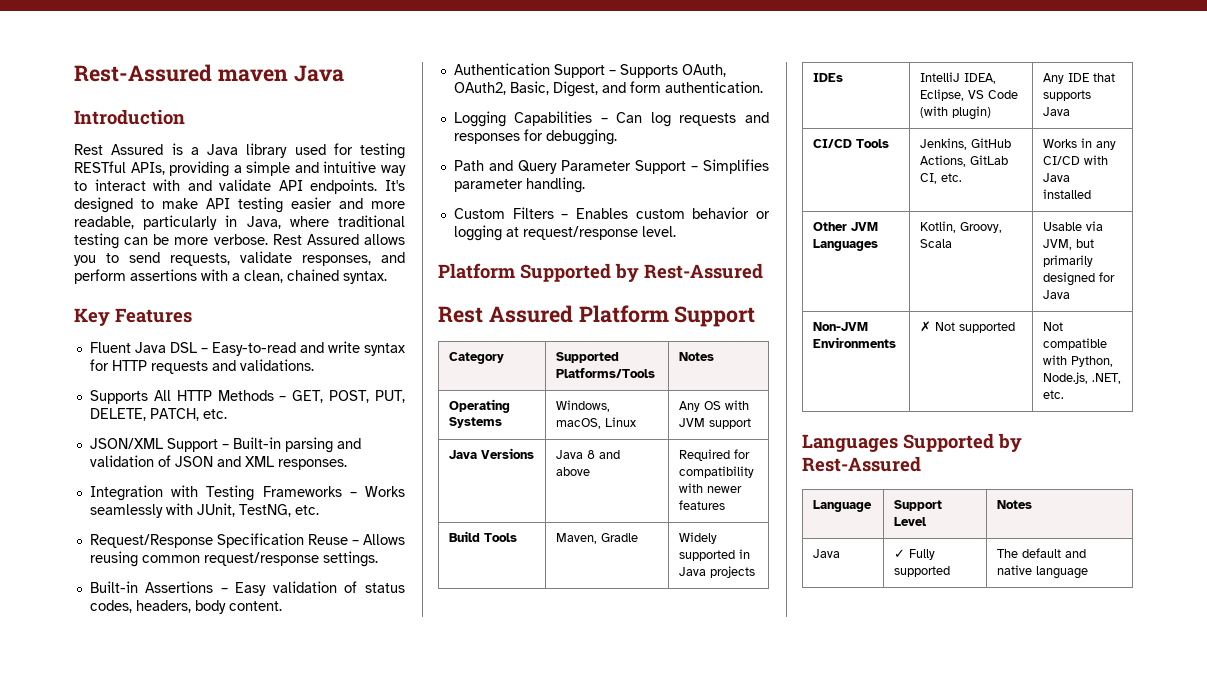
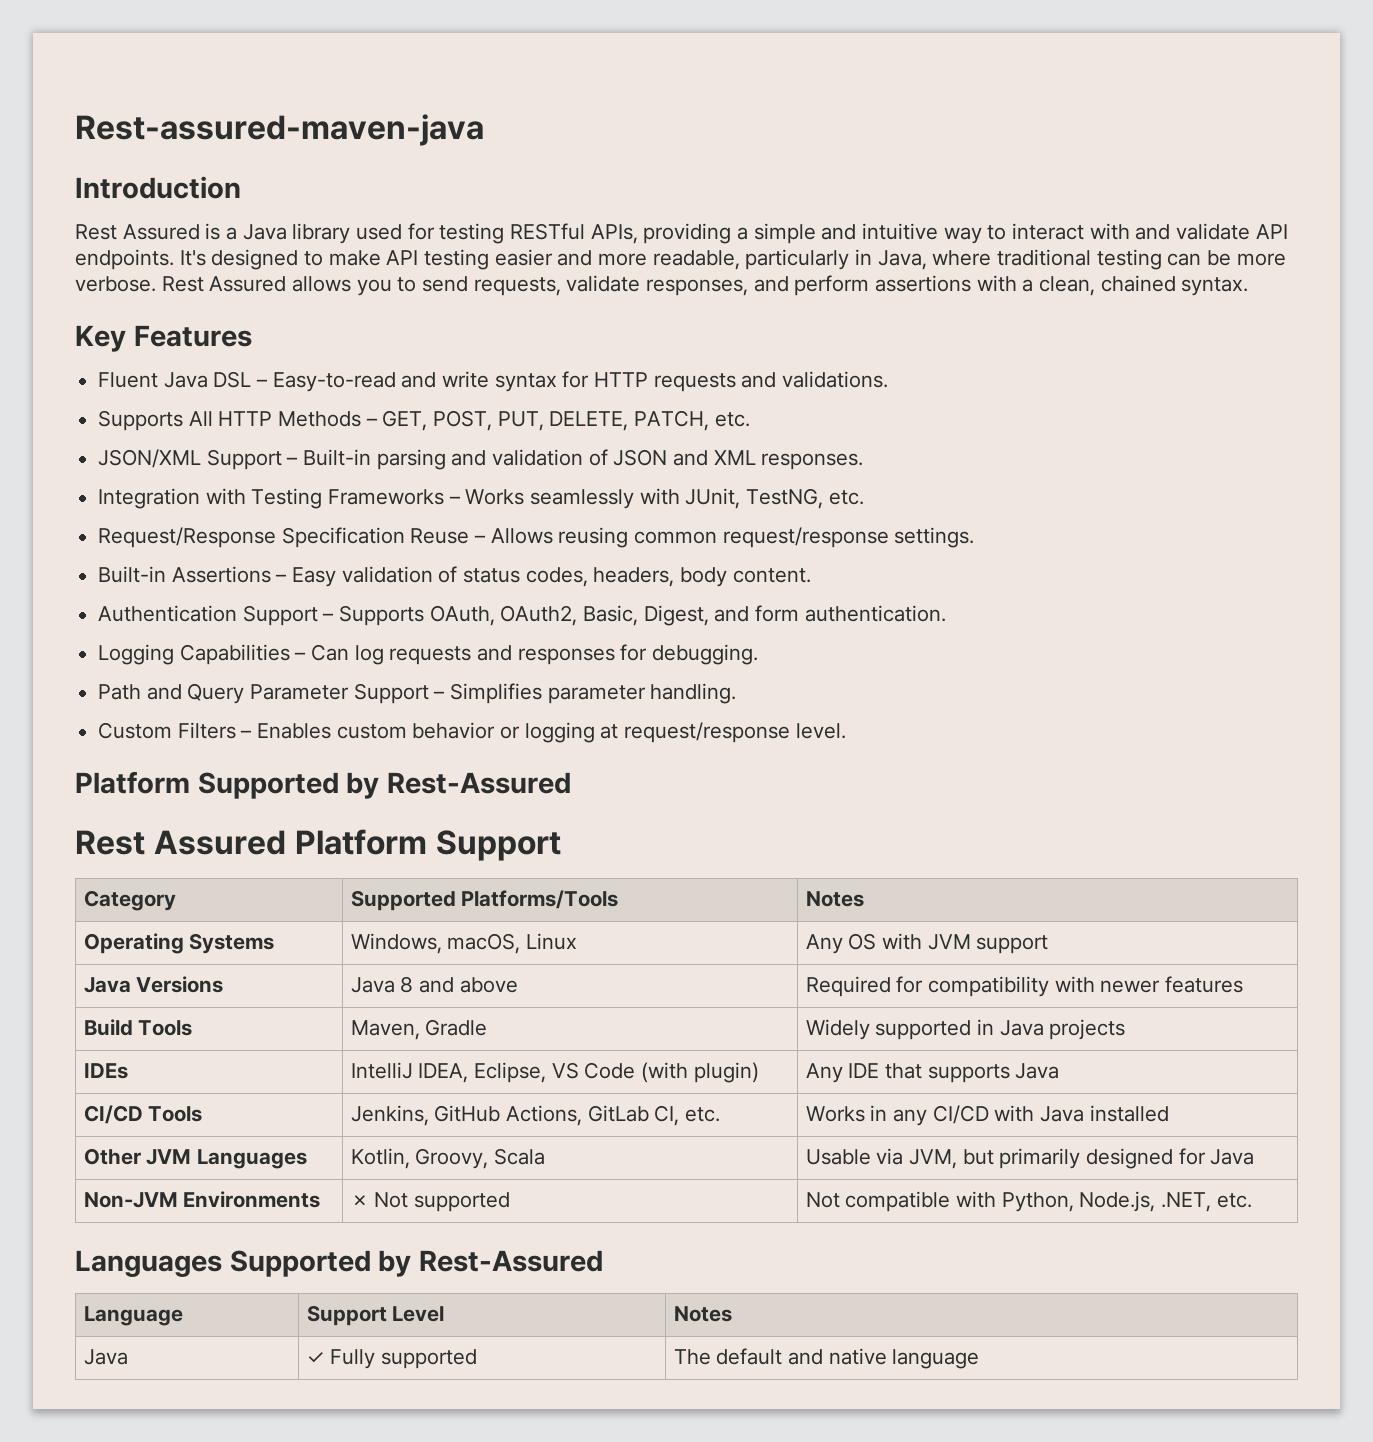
[74,64,344,82] Rest-Assured maven Java -> [75,114,484,146] Rest-assured-maven-java

